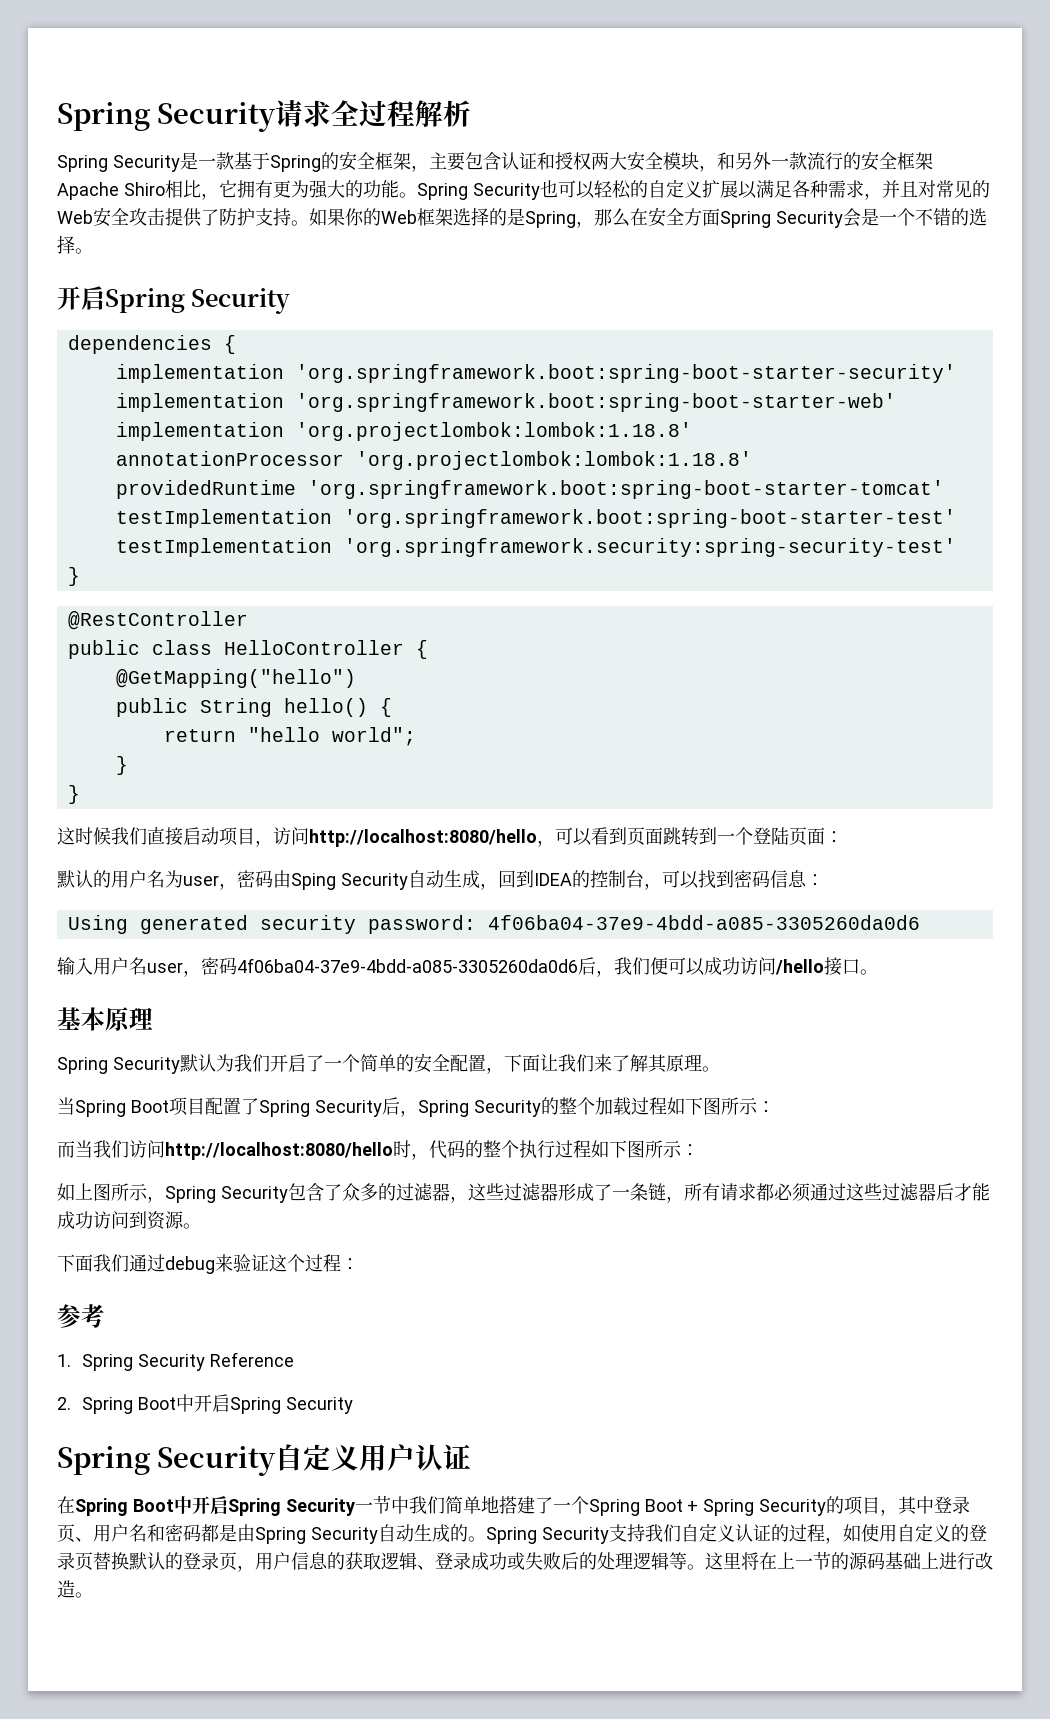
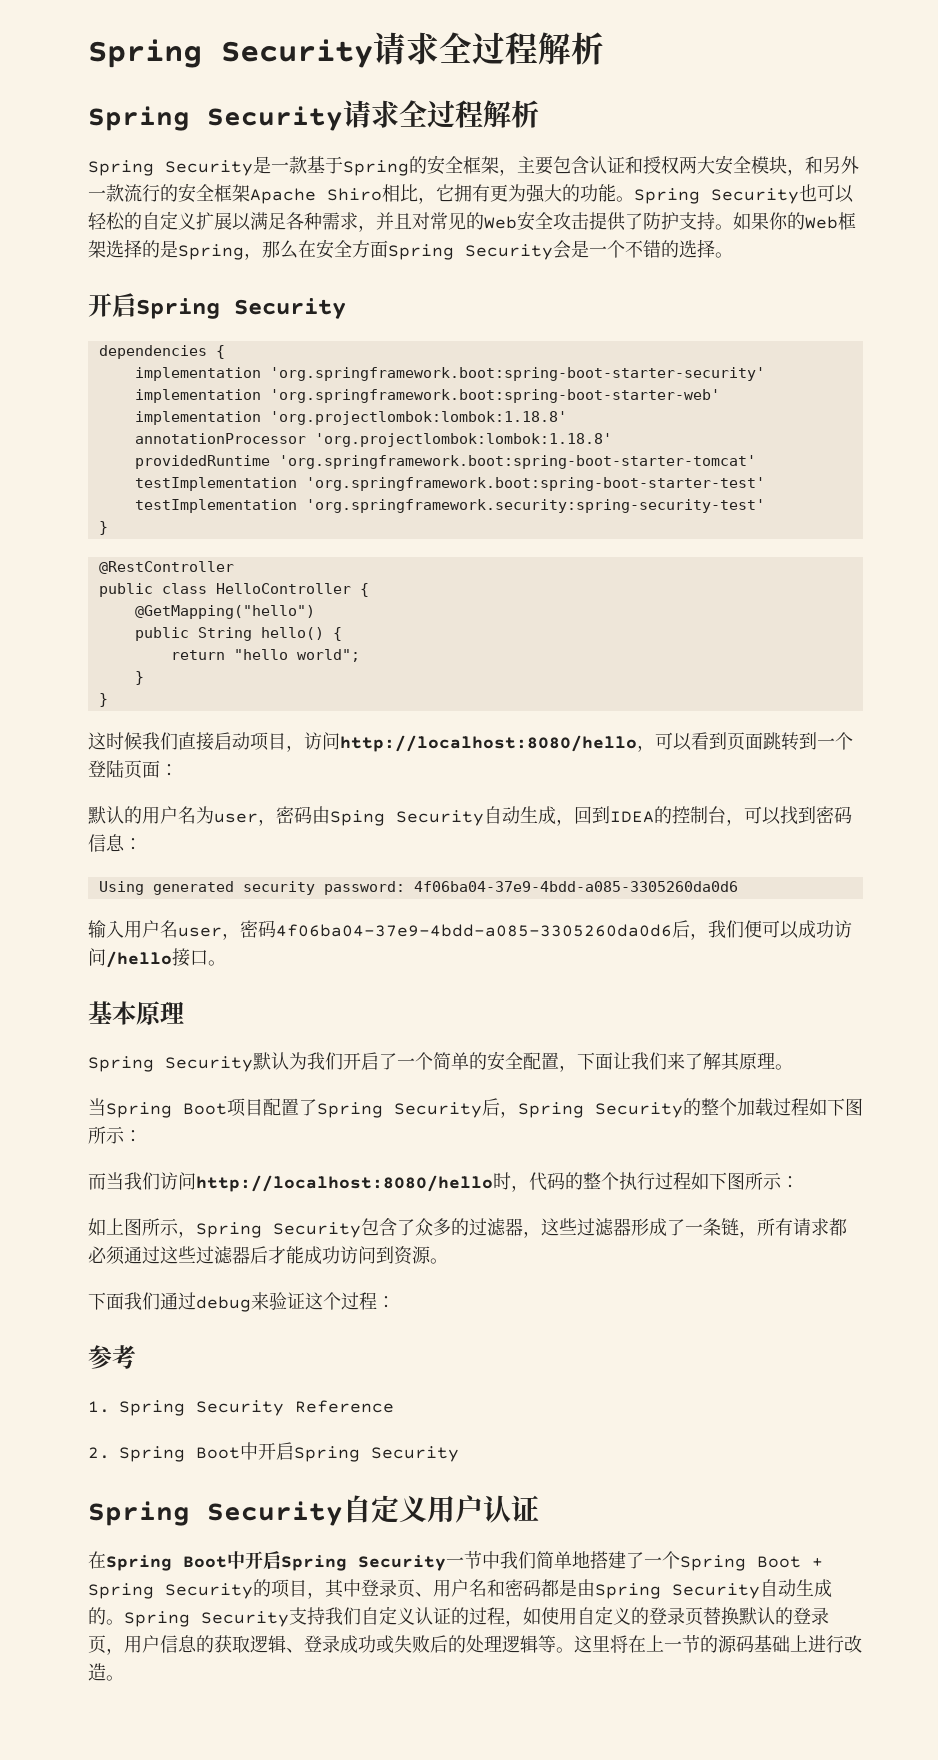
[57,100,472,132] Spring Security请求全过程解析 -> [88,32,604,68] [88,100,539,131] Spring Security请求全过程解析 // Spring Security请求全过程解析

